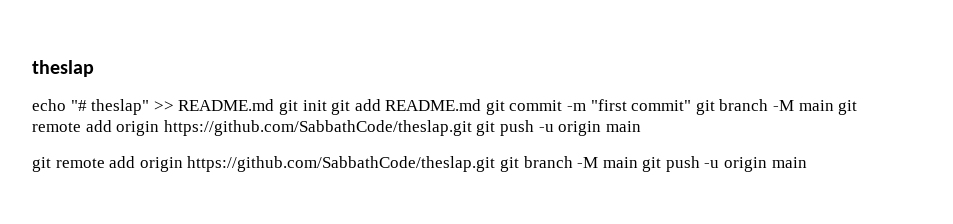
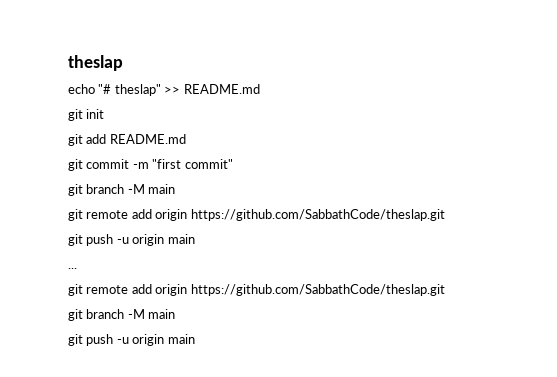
(275, 105) none -> (260, 89) //
(327, 105) none -> (105, 114) //
(482, 105) none -> (186, 139) //
[695,99,858,115] [32,120,641,136] [32,156,807,172] git branch -M main git remote add origin https://github.com/SabbathCode/theslap.git git push -u origin main // git remote add origin https://github.com/SabbathCode/theslap.git git branch -M main git push -u origin main -> [68,184,176,196] [68,209,445,221] [68,234,195,246] [68,268,77,269] [68,284,445,296] [68,309,176,321] [68,334,195,346] // git branch -M main // git remote add origin https://github.com/SabbathCode/theslap.git // git push -u origin main // ... // git remote add origin https://github.com/SabbathCode/theslap.git // git branch -M main // git push -u origin main

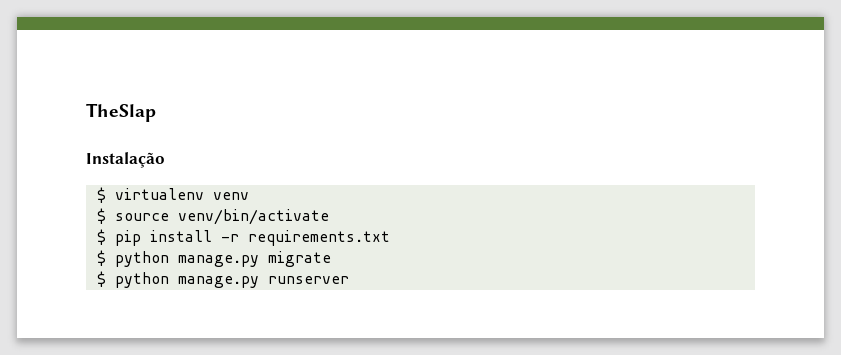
[68,55,123,71] [68,84,260,96] [68,109,105,121] [68,134,186,146] [68,159,233,171] [68,184,176,196] [68,209,445,221] [68,234,195,246] [68,268,77,269] [68,284,445,296] [68,309,176,321] [68,334,195,346] theslap // echo "# theslap" >> README.md // git init // git add README.md // git commit -m "first commit" // git branch -M main // git remote add origin https://github.com/SabbathCode/theslap.git // git push -u origin main // ... // git remote add origin https://github.com/SabbathCode/theslap.git // git branch -M main // git push -u origin main -> [86,103,156,122] [86,152,165,168] [97,187,250,203] [97,208,330,225] [97,229,391,246] [97,250,332,267] [97,271,350,288] TheSlap // Instalação // $ virtualenv venv // $ source venv/bin/activate // $ pip install -r requirements.txt // $ python manage.py migrate // $ python manage.py runserver

